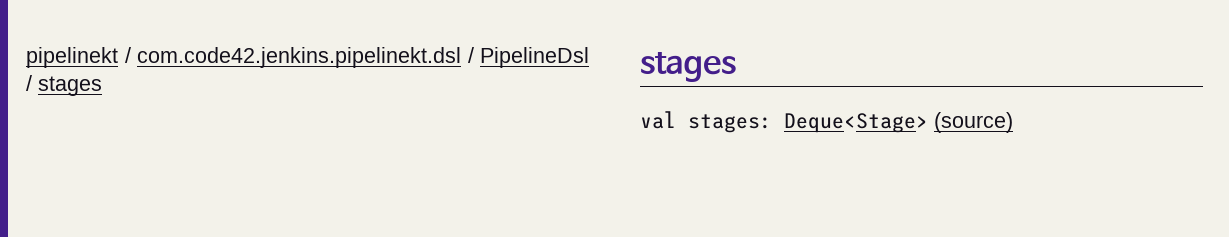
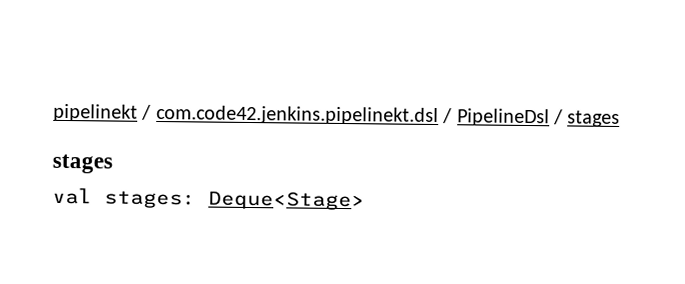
[934,112,1013,133] (source) -> (365, 200) none

